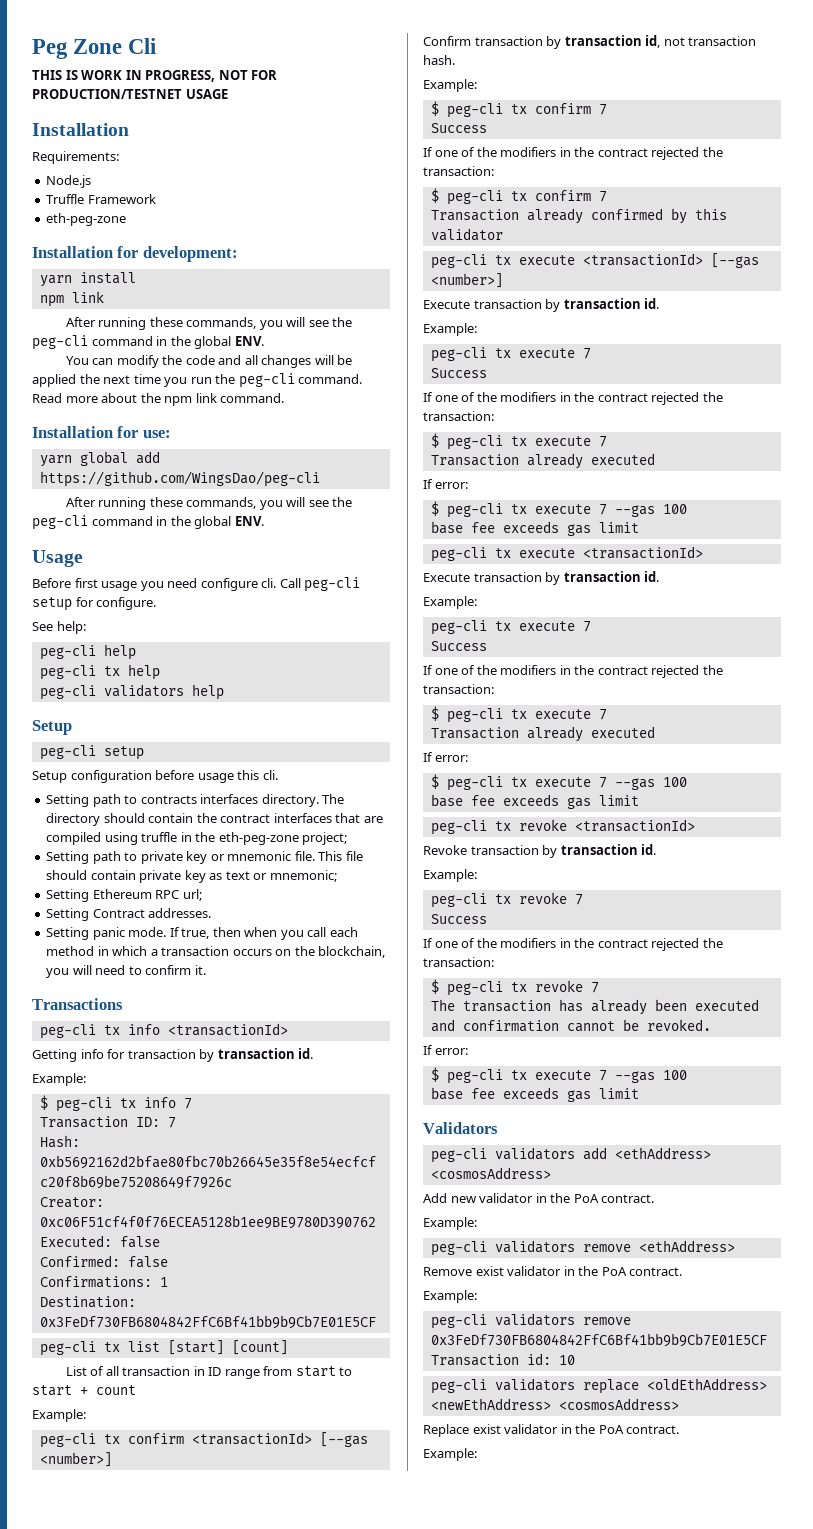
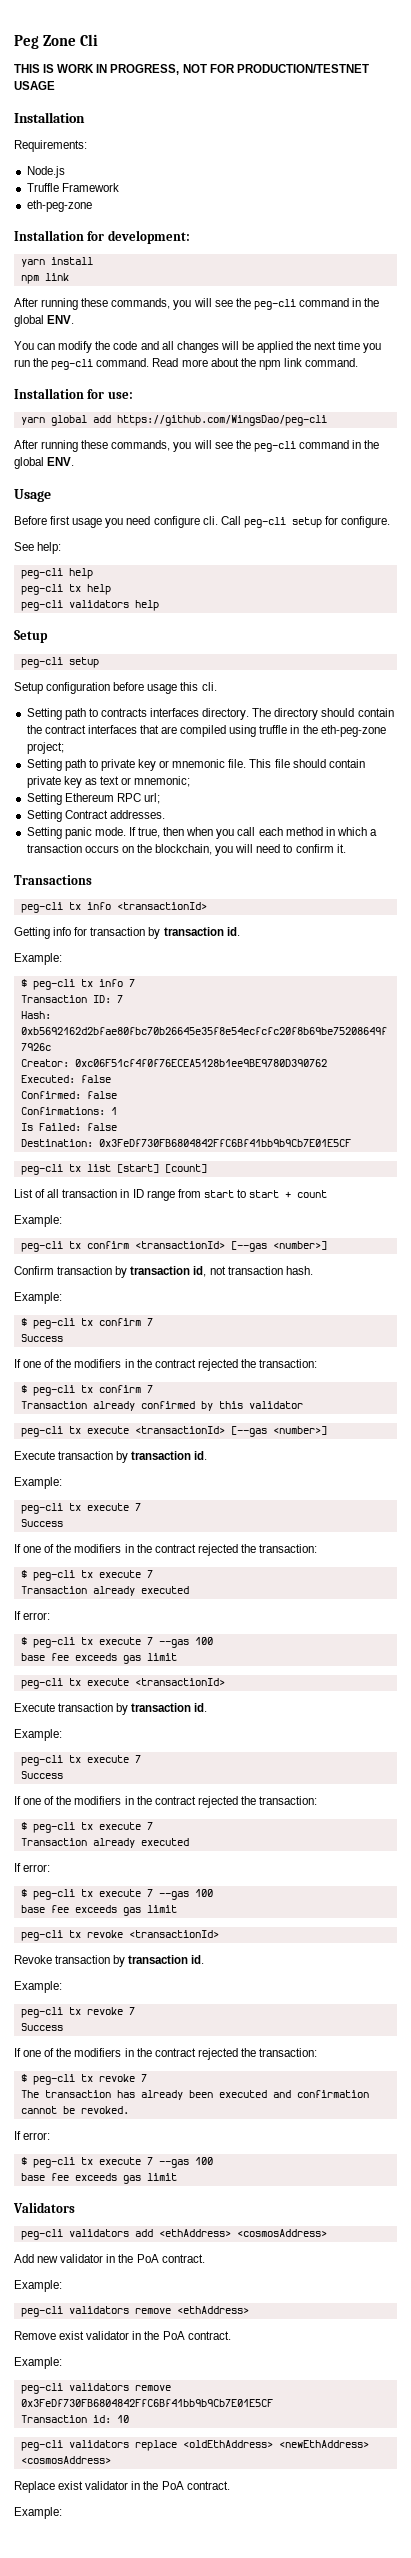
(168, 1282) none -> [20,1123,117,1131] // Is Failed: false

